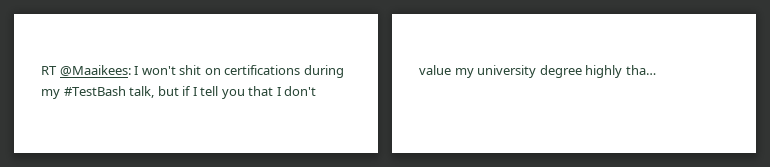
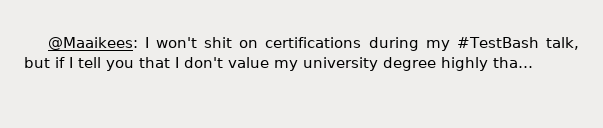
[41,66,57,75] RT -> (47, 43) none

